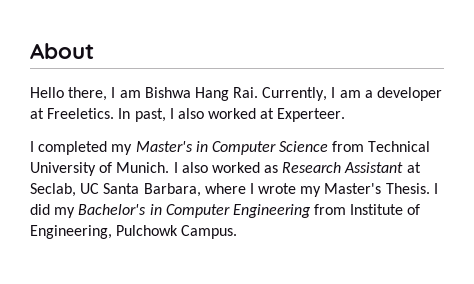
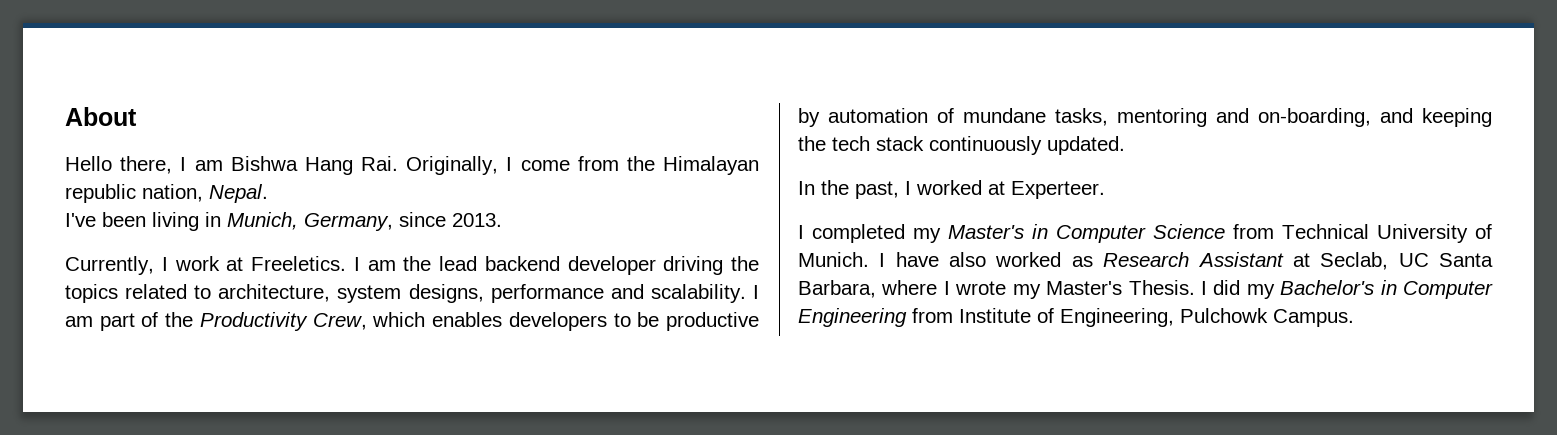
[262,87,443,101] [30,108,131,119] Currently, I am a developer at Freeletics. In -> [406,156,759,175] [65,184,268,203] [65,212,502,231] [65,256,759,275] [65,284,759,303] [65,312,760,331] [798,108,1492,127] [798,136,1125,155] [798,180,849,195] Originally, I come from the Himalayan republic nation, Nepal. // I've been living in Munich, Germany, since 2013. // Currently, I work at Freeletics. I am the lead backend developer driving the topics related to architecture, system designs, performance and scalability. I am part of the Productivity Crew, which enables developers to be productive by automation of mundane tasks, mentoring and on-boarding, and keeping the tech stack continuously updated. // In the
[177,108,204,119] also -> (911, 188) none
(178, 167) none -> [895,252,939,267] have

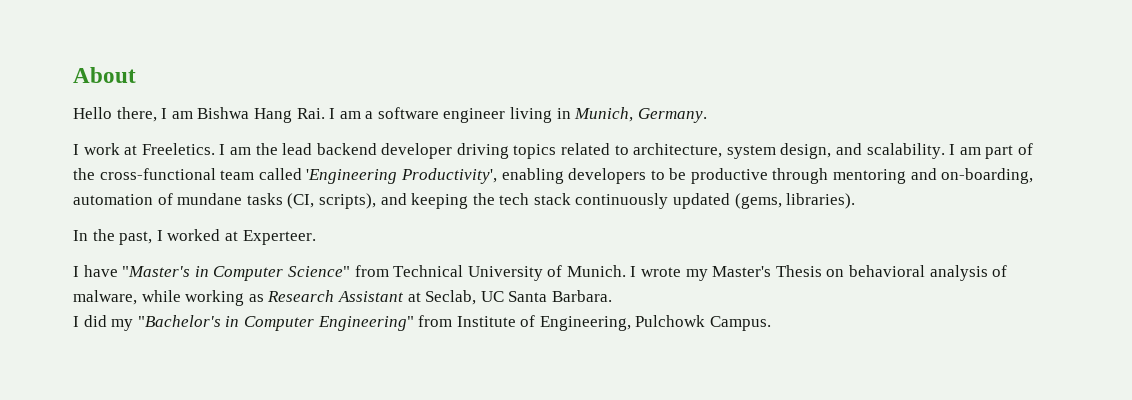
[406,156,759,175] [65,184,268,203] [65,212,502,231] [65,256,154,275] Originally, I come from the Himalayan republic nation, Nepal. // I've been living in Munich, Germany, since 2013. // Currently, -> [329,107,707,123] I am a software engineer living in Munich, Germany. //
[731,256,759,271] the -> (509, 151) none
[408,284,604,303] designs, performance -> [780,143,832,159] design,
[199,312,760,331] [798,108,1371,127] Productivity Crew, which enables developers to be productive by automation of mundane tasks, mentoring and on-boarding, -> [99,168,1034,184] [73,193,376,209] cross-functional team called 'Engineering Productivity', enabling developers to be productive through mentoring and on-boarding, automation of mundane tasks (CI, scripts),
[1047,136,1125,155] updated. -> [673,193,856,209] updated (gems, libraries).
[812,224,1225,243] completed my Master's in Computer Science -> [83,265,350,281] have "Master's in Computer Science"
[895,252,1062,267] have also worked -> [641,265,1008,281] [73,290,245,306] wrote my Master's Thesis on behavioral analysis of malware, while working
[798,280,1195,299] Barbara, where I wrote my Master's Thesis. -> [551,290,612,302] Barbara. //
[1280,280,1493,299] [798,308,907,327] Bachelor's in Computer Engineering -> [137,315,414,331] "Bachelor's in Computer Engineering"

